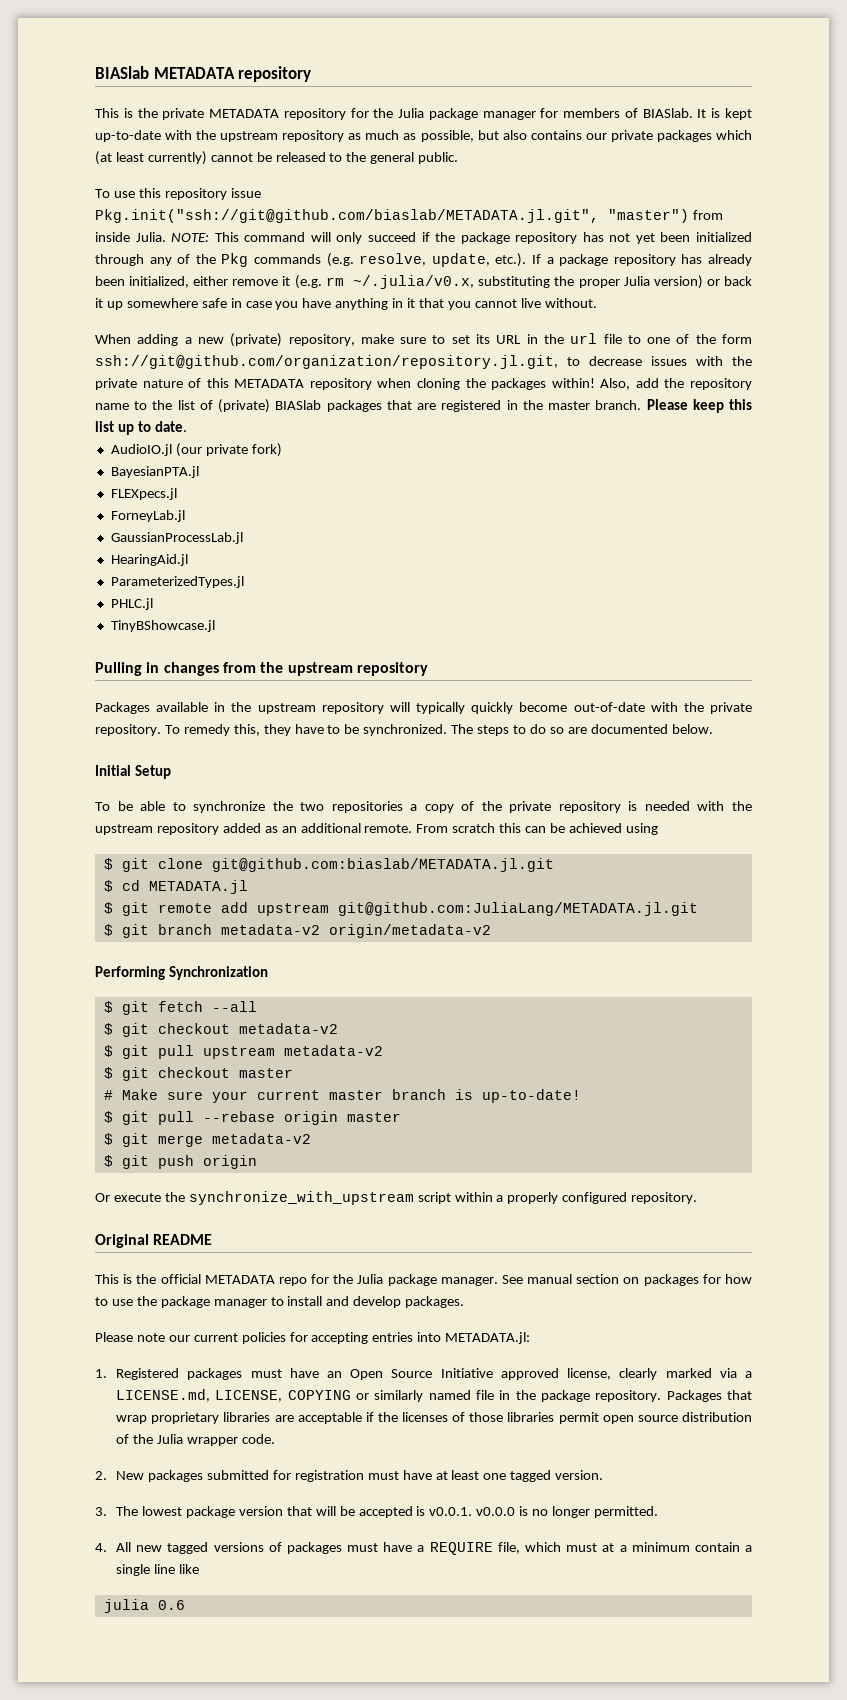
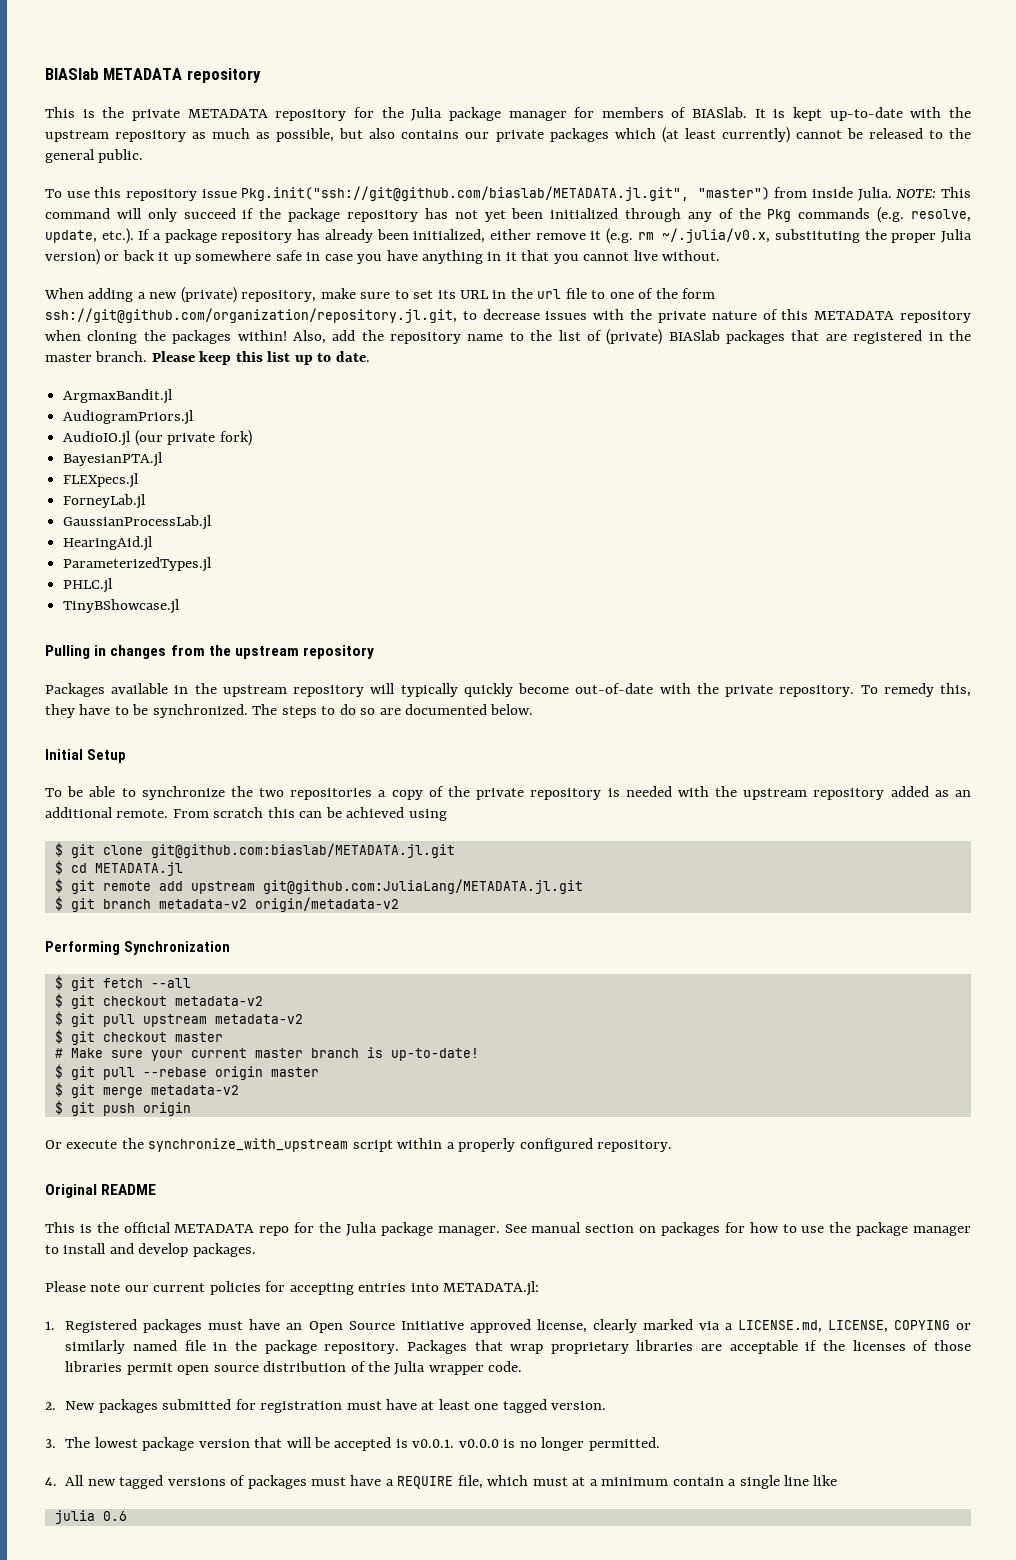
(187, 426) none -> [63,389,174,404] [63,410,195,425] // ArgmaxBandit.jl // AudiogramPriors.jl

